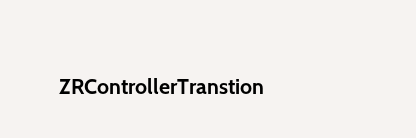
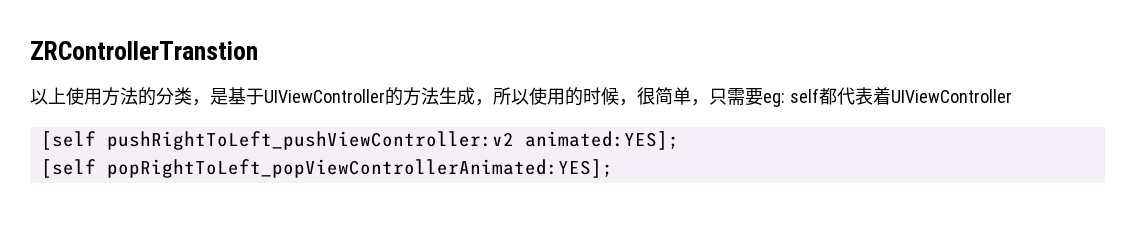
(264, 86) none -> [30,87,1012,107] [40,131,679,150] [40,159,613,178] // 以上使用方法的分类，是基于UIViewController的方法生成，所以使用的时候，很简单，只需要eg: self都代表着UIViewController // [self pushRightToLeft_pushViewController:v2 animated:YES]; // [self popRightToLeft_popViewControllerAnimated:YES];

